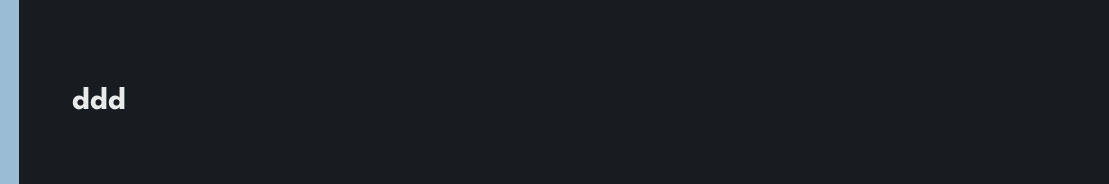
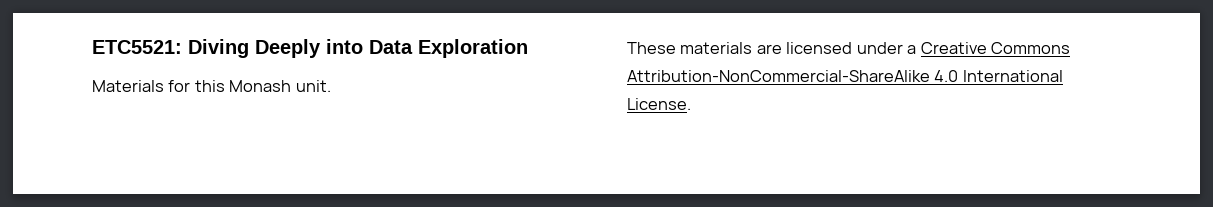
[72,86,126,110] ddd -> [92,39,528,58] [92,80,331,92] [627,42,1071,54] [627,70,1063,82] [627,98,691,110] ETC5521: Diving Deeply into Data Exploration // Materials for this Monash unit. // These materials are licensed under a Creative Commons Attribution-NonCommercial-ShareAlike 4.0 International License.

